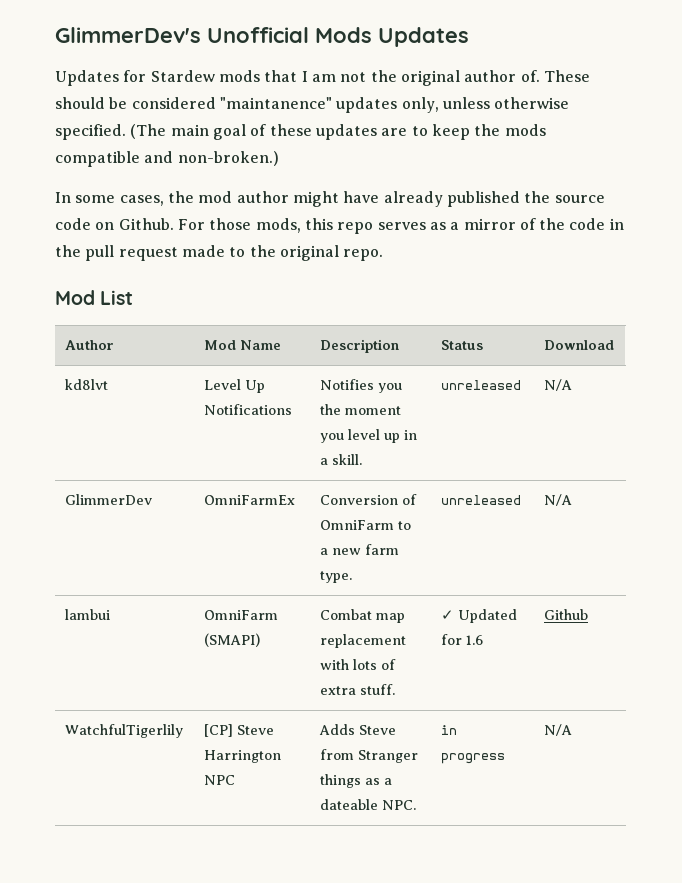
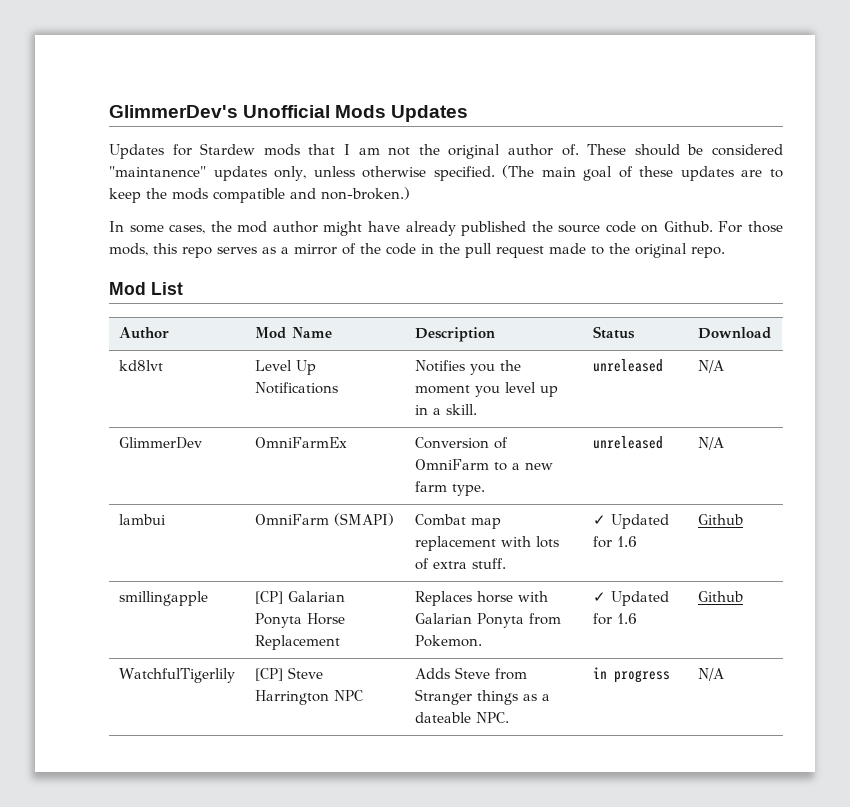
(589, 614) none -> [118,591,208,606] [254,591,345,604] [254,613,345,628] [254,635,340,650] [414,591,548,606] [414,613,561,628] [414,635,482,647] [592,591,669,606] [592,613,637,625] [697,591,743,602] // smillingapple | [CP] Galarian Ponyta Horse Replacement | Replaces horse with Galarian Ponyta from Pokemon. | ✓ Updated for 1.6 | Github

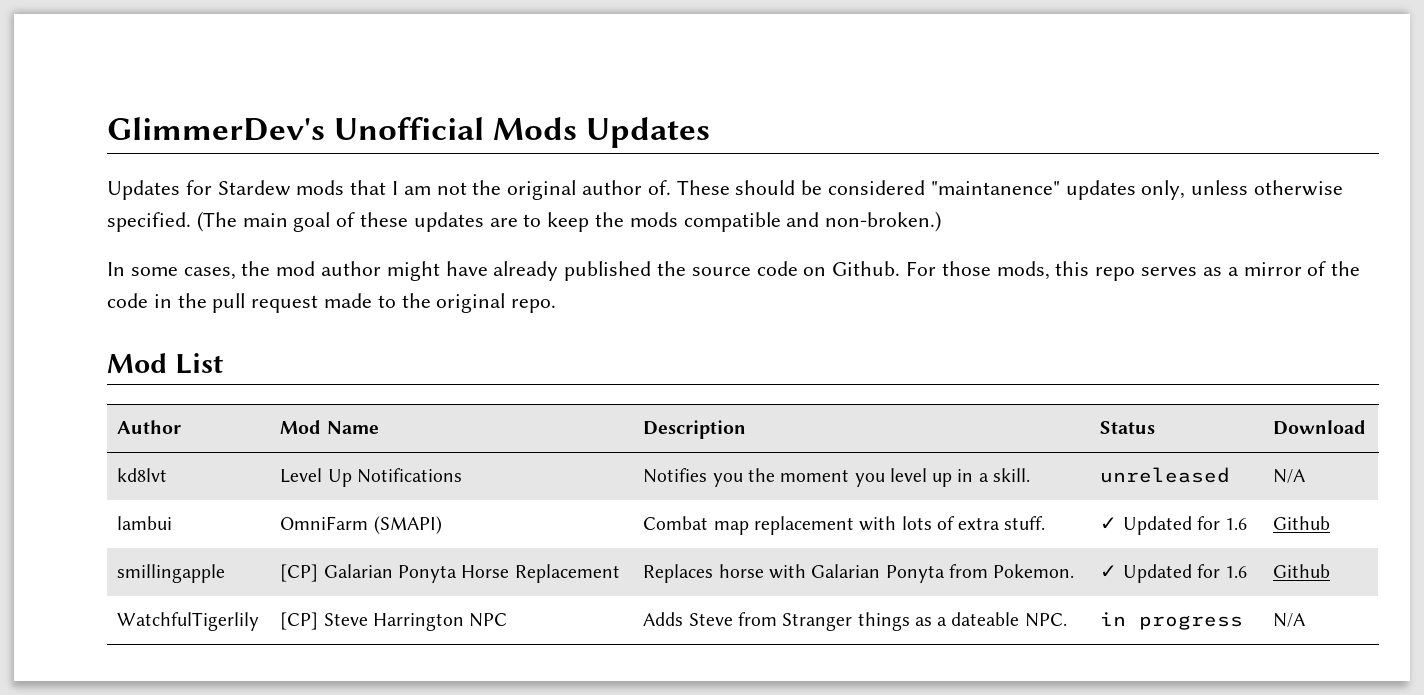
[118,437,202,449] [254,437,347,448] [414,437,508,449] [414,459,553,471] [414,481,485,496] [592,436,663,449] [697,437,724,450] // GlimmerDev | OmniFarmEx | Conversion of OmniFarm to a new farm type. | unreleased | N/A -> (1306, 476) none

